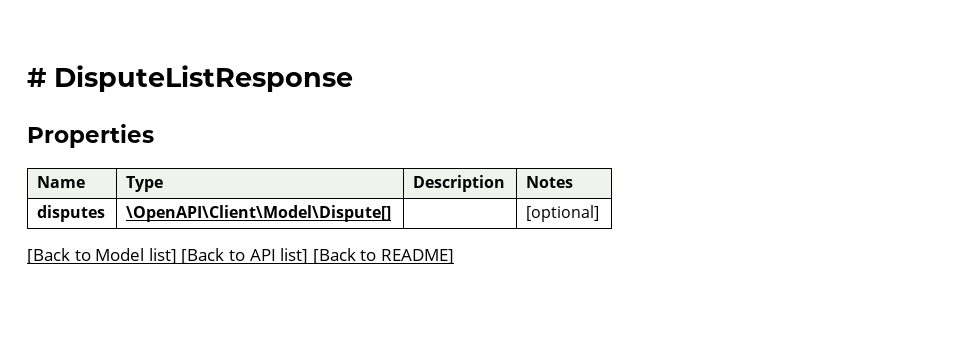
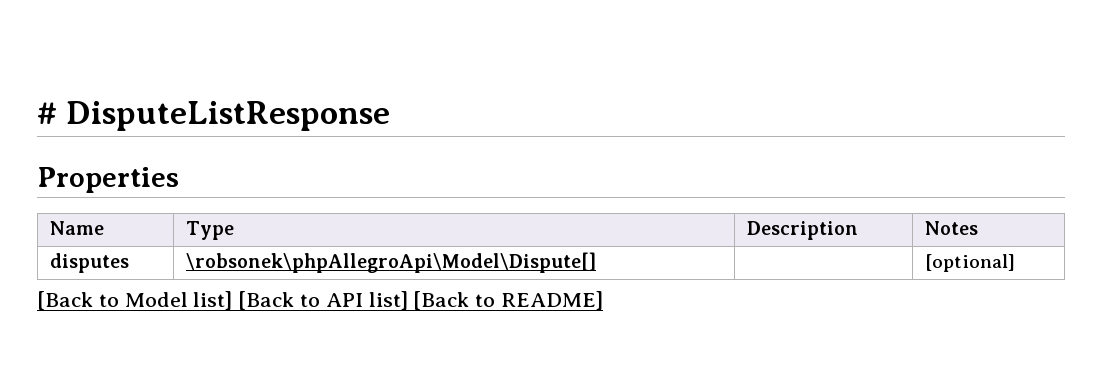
[126,205,392,222] \OpenAPI\Client\Model\Dispute[] -> [186,252,597,273] \robsonek\phpAllegroApi\Model\Dispute[]

